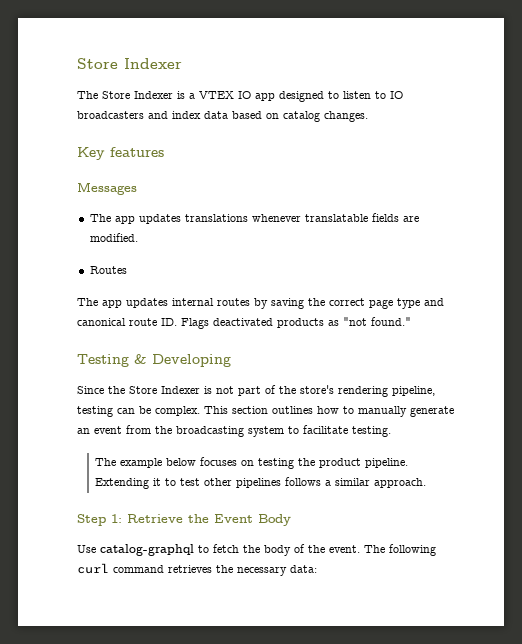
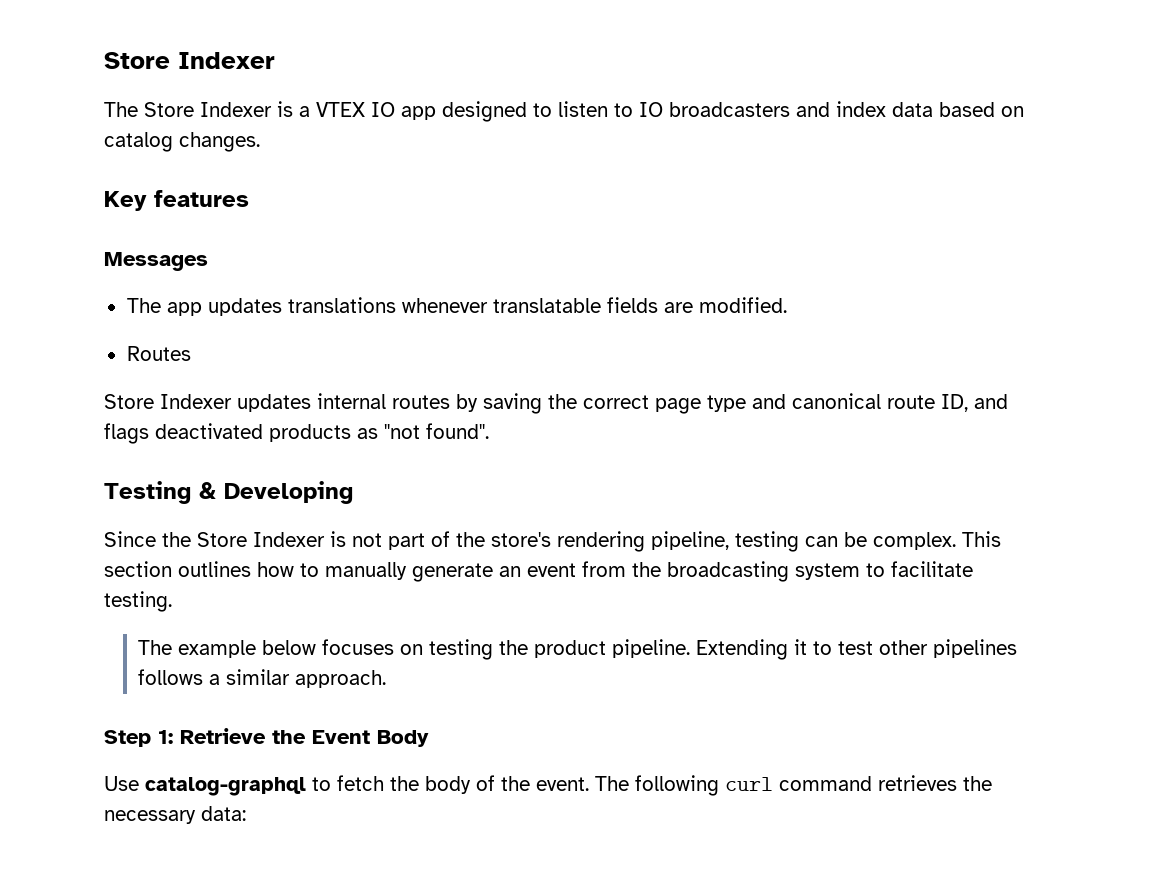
[77,298,122,308] The app -> [104,394,232,409] Store Indexer
[161,318,209,329] ID. Flags -> [941,394,1008,412] [104,423,149,444] ID, and flags
[371,317,411,326] found." -> [426,423,489,439] found".

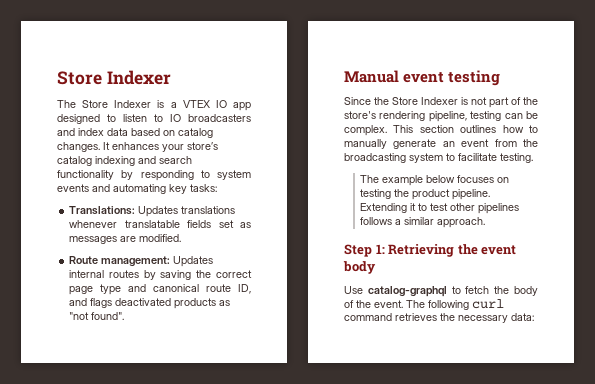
[104,190,249,211] [104,252,208,271] [126,298,282,316] // Key features // Messages // The app updates -> [103,142,218,152] [57,156,192,166] [57,170,251,181] [57,184,217,194] [69,206,179,217] It enhances your store’s catalog indexing and search functionality by responding to system events and automating key tasks: // Translations: Updates
(658, 305) none -> [218,220,251,228] [69,236,118,244] set as messages
[126,346,191,361] [104,394,311,412] Routes // Store Indexer updates -> [69,256,214,267] Route management: Updates
[104,481,353,504] Testing & Developing -> [344,70,501,86] Manual event testing
[180,728,429,747] Retrieve the Event Body -> [388,244,517,257] [343,261,376,274] Retrieving the event body

